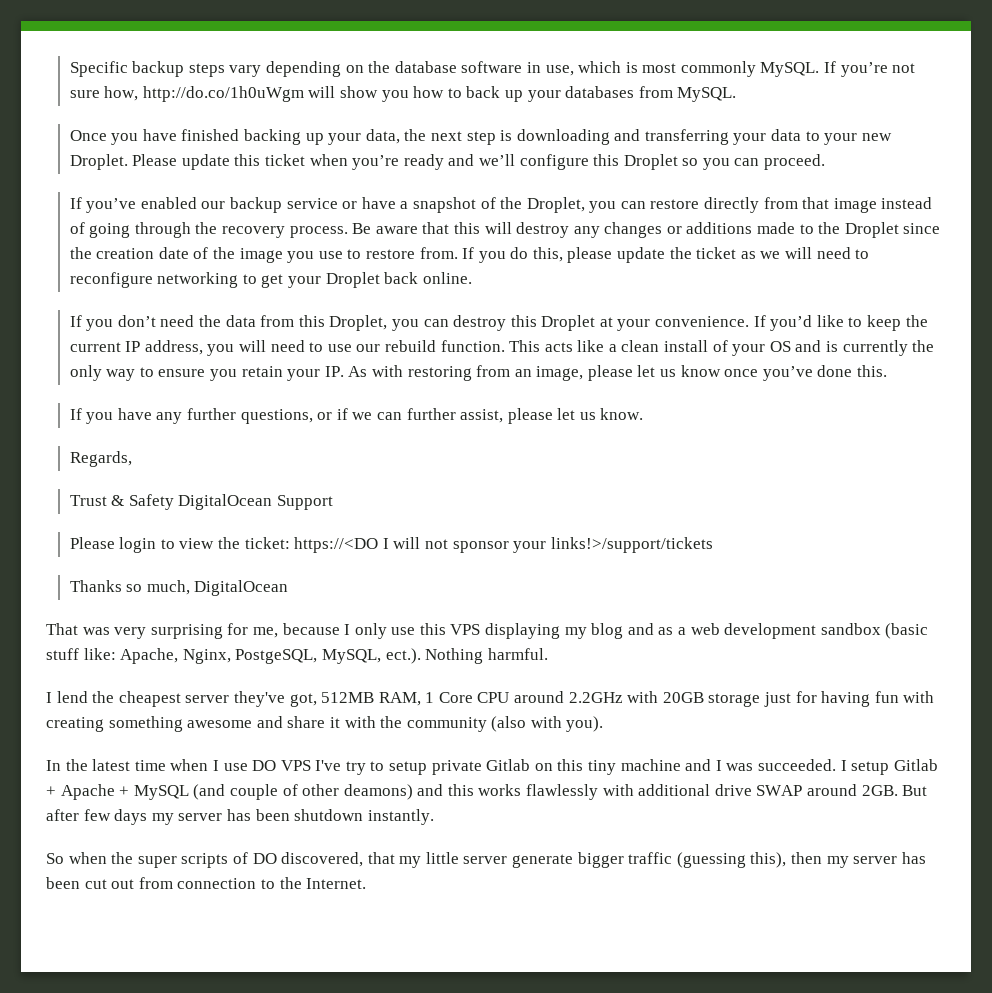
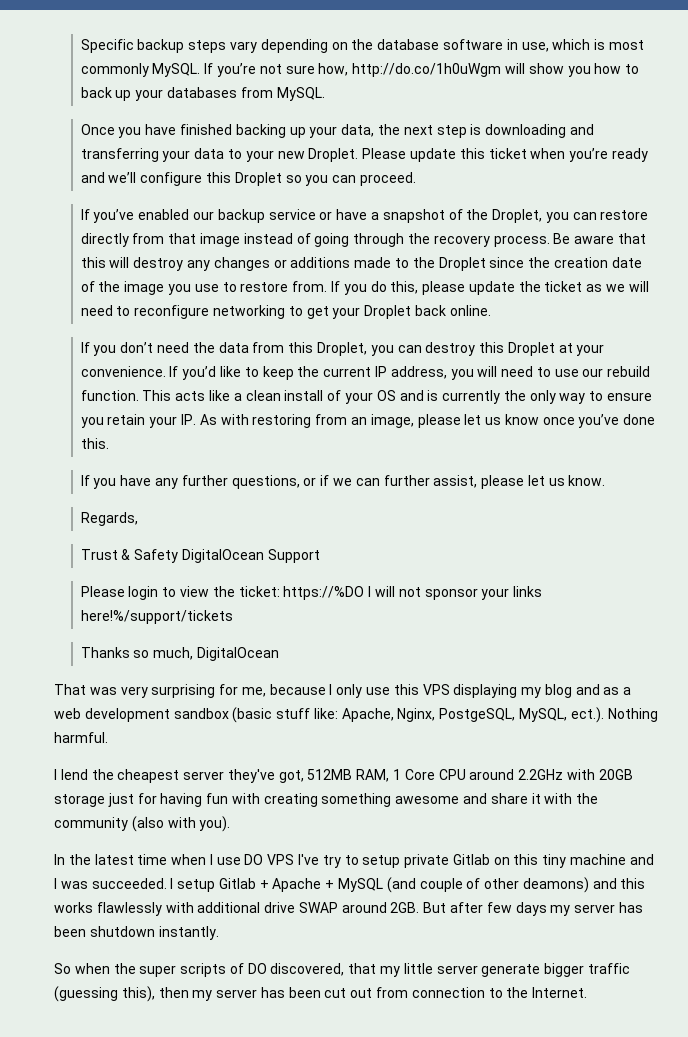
[294,537,379,553] https://<DO -> [283,586,365,600] https://%DO
[550,537,713,553] links!>/support/tickets -> [513,586,543,597] [80,610,233,624] links here!%/support/tickets

